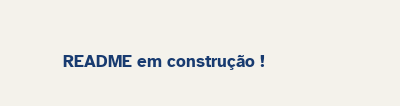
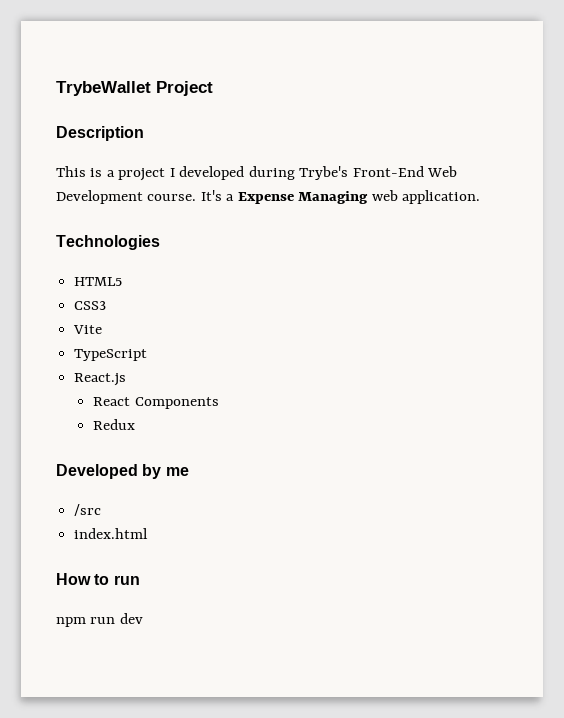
[63,54,265,70] README em construção ! -> [56,81,213,96] [56,126,144,141] [56,166,458,181] [56,190,481,204] [56,235,160,250] [74,277,123,286] [74,301,107,310] [73,325,103,334] [74,349,148,361] [74,373,127,386] [93,397,219,409] [93,419,136,430] [56,464,189,479] [74,504,102,516] [74,528,149,539] [56,573,140,585] [56,613,143,627] TrybeWallet Project // Description // This is a project I developed during Trybe's Front-End Web Development course. It's a Expense Managing web application. // Technologies // HTML5 // CSS3 // Vite // TypeScript // React.js // React Components // Redux // Developed by me // /src // index.html // How to run // npm run dev

